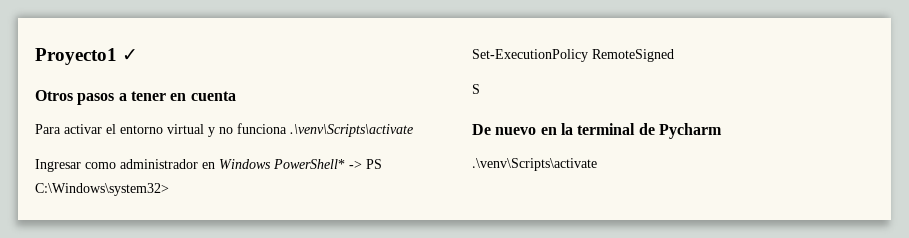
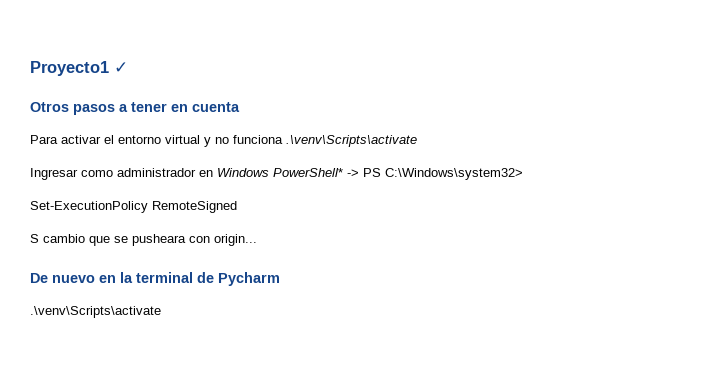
(480, 89) none -> [43,234,257,246] cambio que se pusheara con origin...

